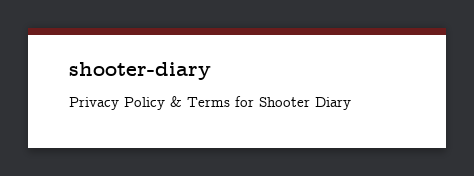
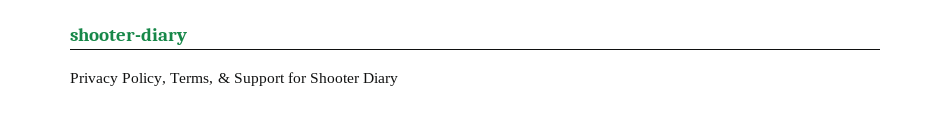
[124,96,230,110] Policy & Terms -> [122,73,285,86] Policy, Terms, & Support

